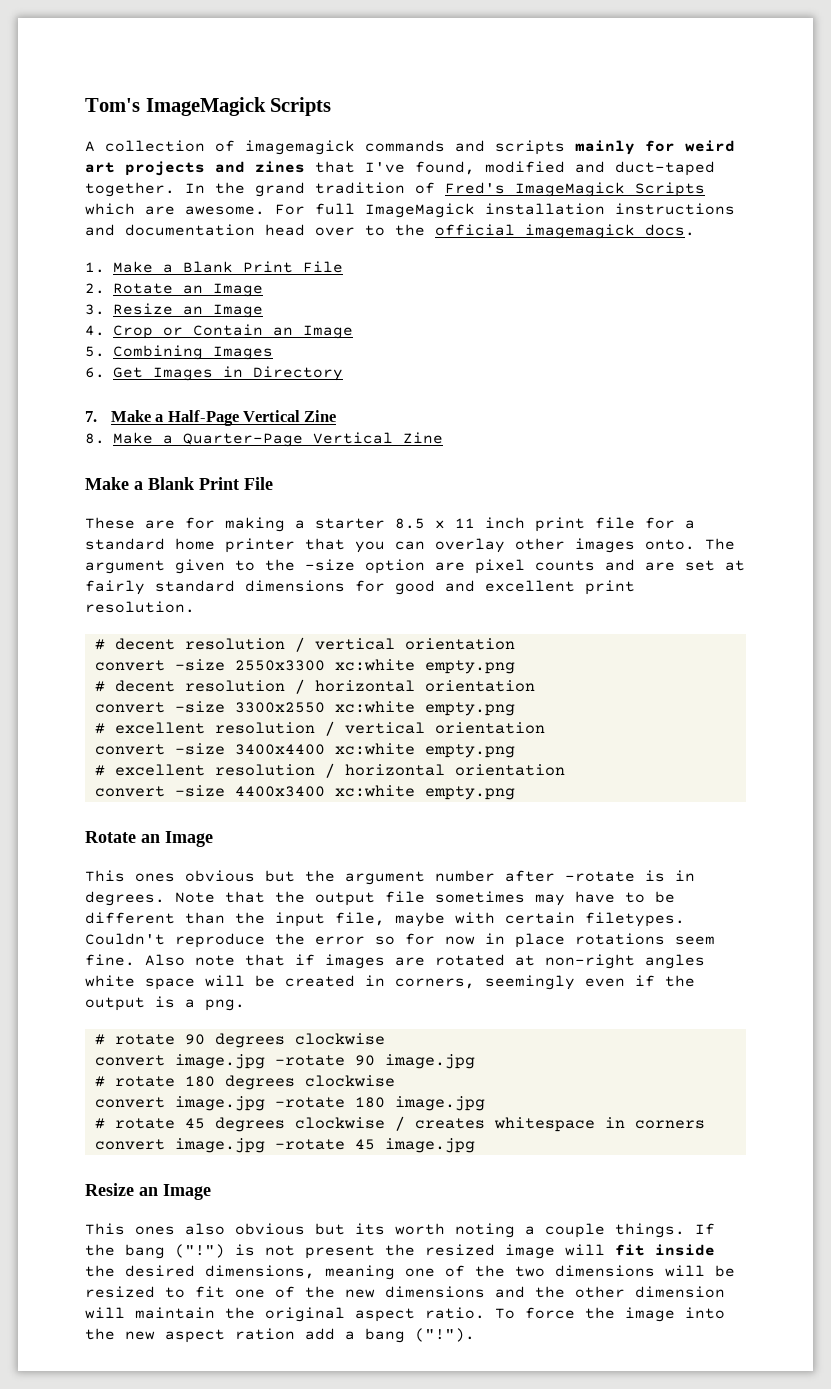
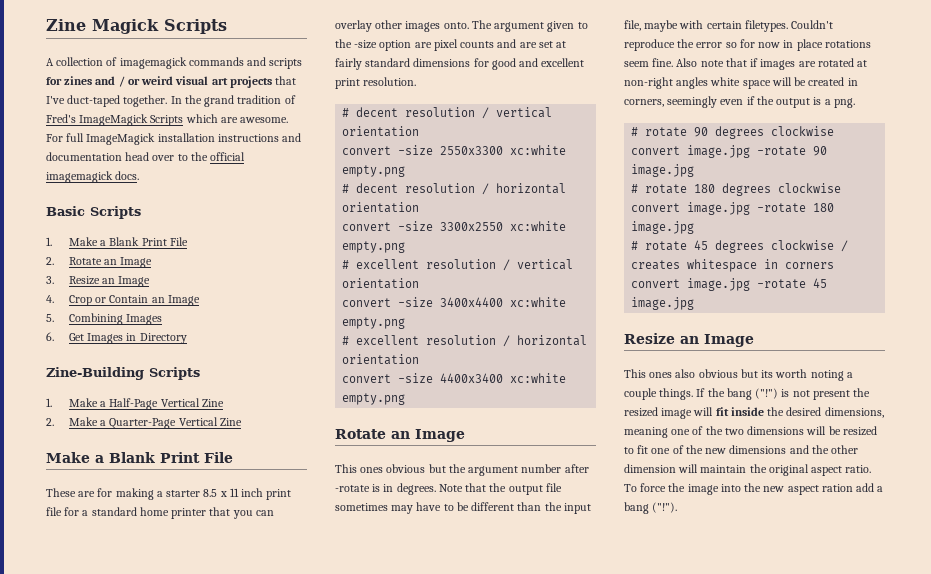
[85,97,266,116] Tom's ImageMagick -> [46,19,159,34] Zine Magick
[575,140,735,155] [85,161,605,176] mainly for weird art projects and zines that I've found, modified and -> [46,76,297,88] [46,96,65,104] for zines and / or weird visual art projects that I've
(695, 230) none -> [46,206,141,219] // Basic Scripts
[85,411,97,422] 7. -> [46,367,200,380] [46,398,52,407] Zine-Building Scripts // 1.
[85,433,105,444] 8. -> [46,418,54,426] 2.

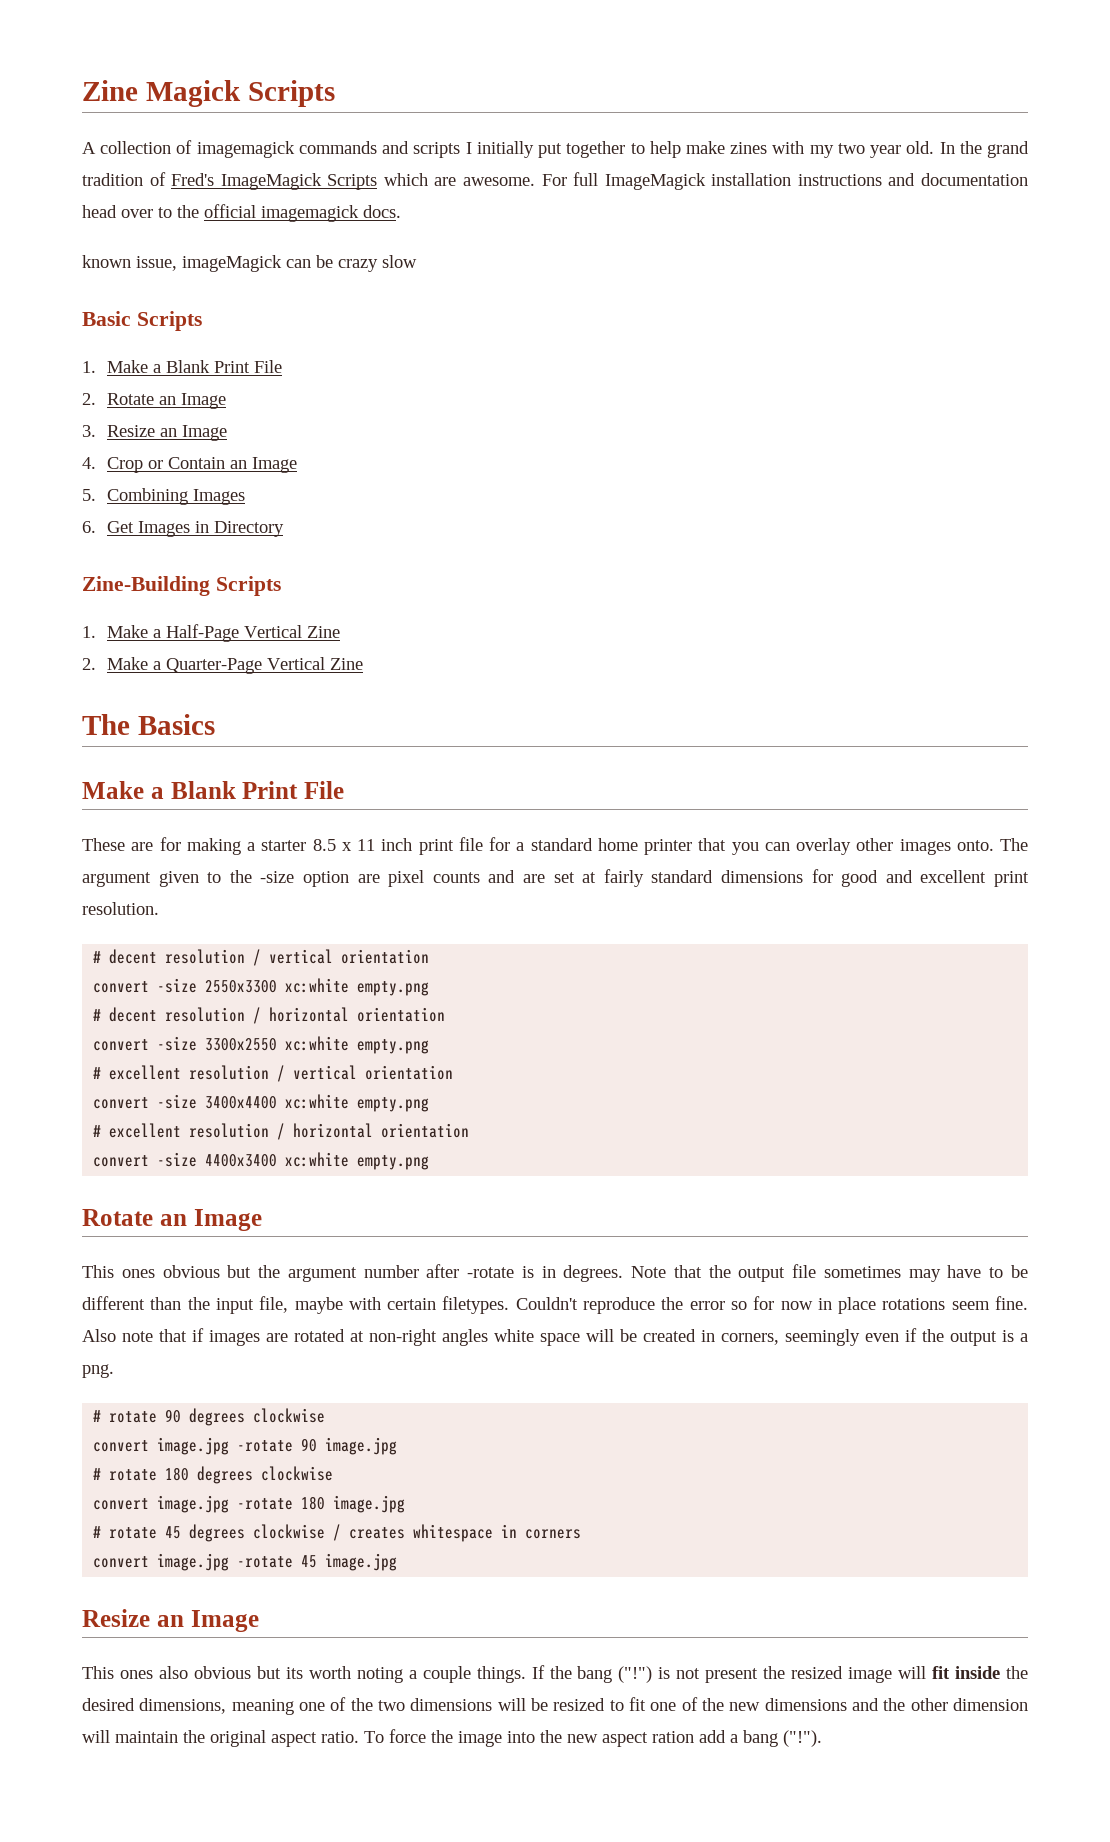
[46,76,297,88] [46,95,168,107] for zines and / or weird visual art projects that I've duct-taped together. -> [465,141,935,158] I initially put together to help make zines with my two year old.
(140, 175) none -> [82,255,417,272] // known issue, imageMagick can be crazy slow
(242, 422) none -> [82,714,215,735] // The Basics

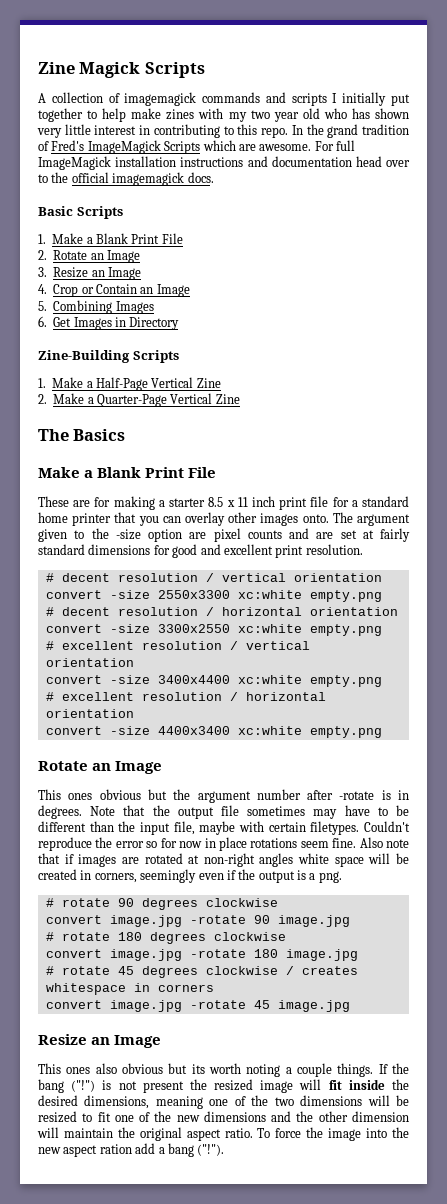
[906,141,935,154] old. -> [302,108,409,119] [37,124,289,138] old who has shown very little interest in contributing to this repo.
[82,255,417,272] // known issue, imageMagick can be crazy slow -> (214, 177) none

